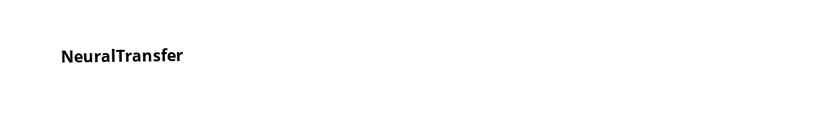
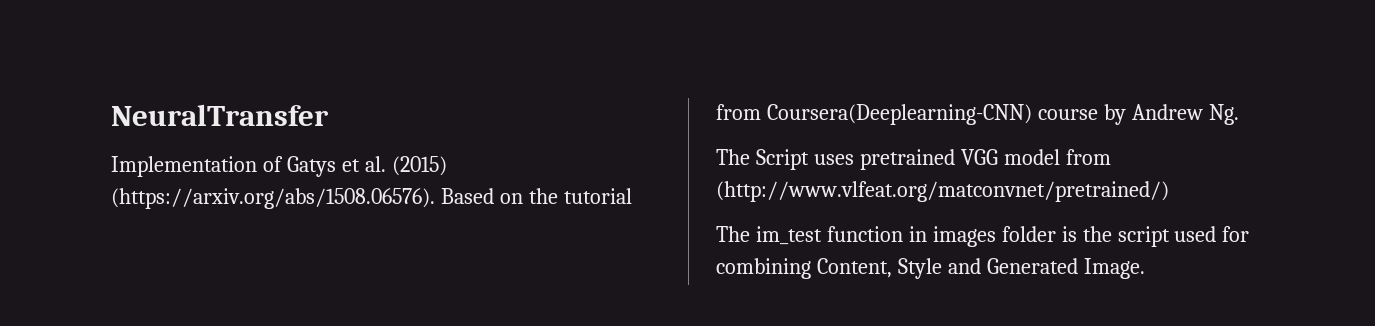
(183, 55) none -> [111,156,447,177] [111,188,632,209] [716,104,1239,125] [716,149,1111,170] [716,181,1169,202] [716,226,1250,247] [716,258,1145,279] // Implementation of Gatys et al. (2015) (https://arxiv.org/abs/1508.06576). Based on the tutorial from Coursera(Deeplearning-CNN) course by Andrew Ng. // The Script uses pretrained VGG model from (http://www.vlfeat.org/matconvnet/pretrained/) // The im_test function in images folder is the script used for combining Content, Style and Generated Image.

